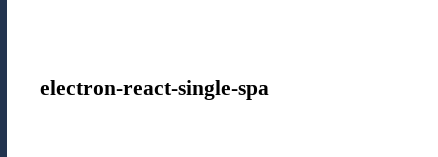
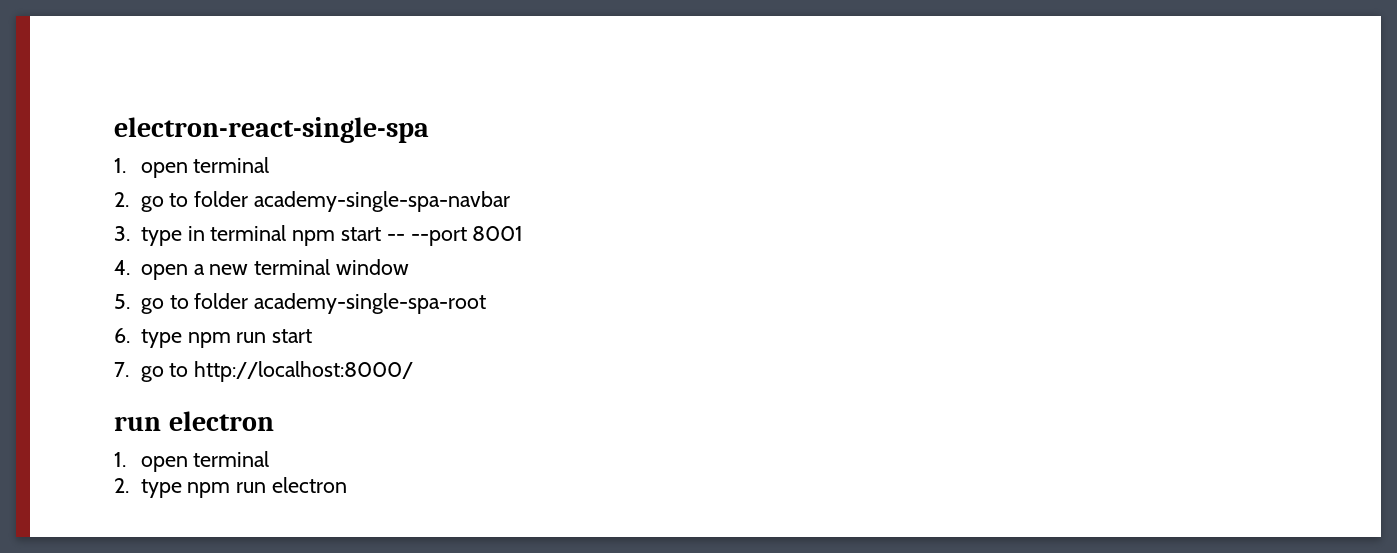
(269, 90) none -> [114,157,270,178] [114,191,510,212] [114,225,524,246] [114,259,409,280] [114,293,487,314] [114,328,313,348] [114,361,414,382] [114,411,274,431] [114,451,270,472] [114,477,347,498] // 1. open terminal // 2. go to folder academy-single-spa-navbar // 3. type in terminal npm start -- --port 8001 // 4. open a new terminal window // 5. go to folder academy-single-spa-root // 6. type npm run start // 7. go to http://localhost:8000/ // run electron // 1. open terminal // 2. type npm run electron

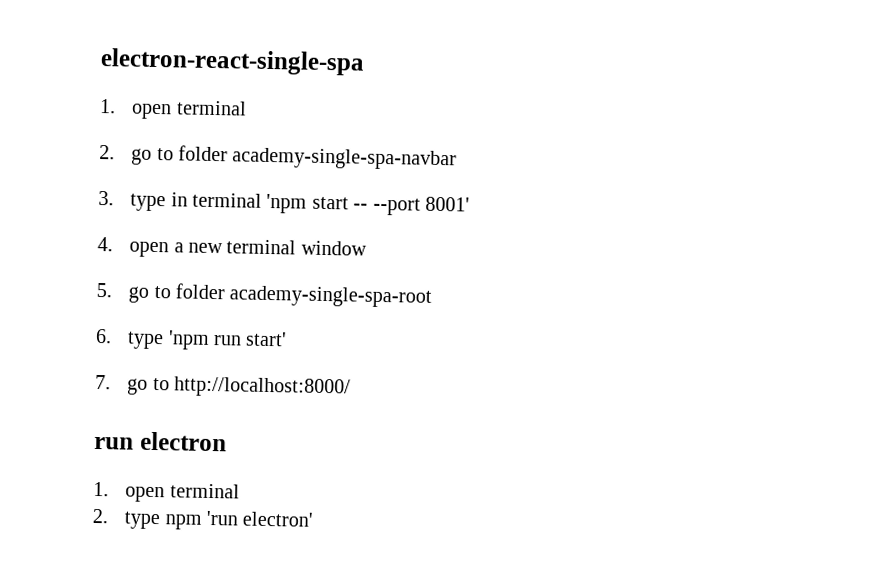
[292,230,336,246] npm -> [266,193,308,214] 'npm
[472,226,524,241] 8001 -> [424,196,470,212] 8001'
[187,329,313,348] npm run start -> [167,330,288,350] 'npm run start'
[236,477,347,493] run electron -> [205,510,314,527] 'run electron'

